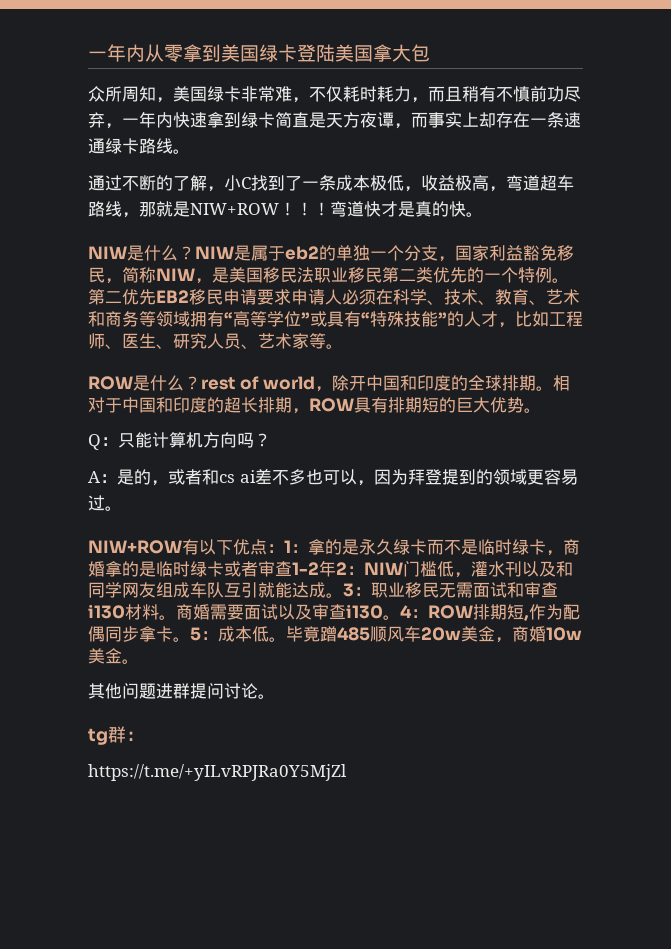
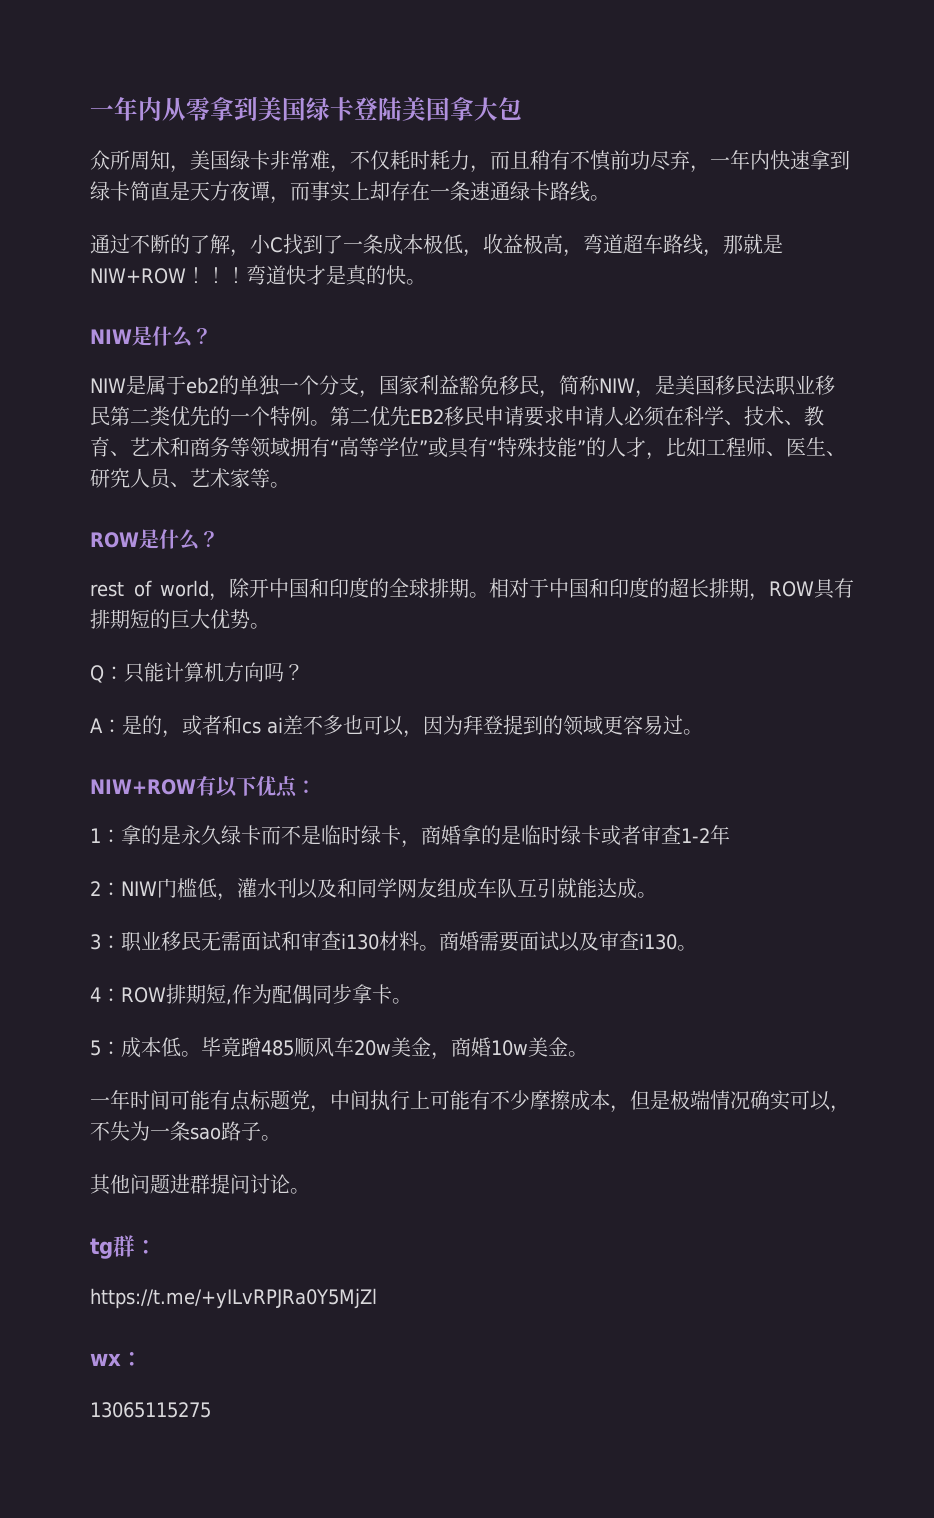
(195, 253) none -> (212, 336) //
(201, 383) none -> (219, 539) //
(284, 548) none -> (316, 787) //
(336, 568) none -> (730, 835) //
(343, 595) none -> (657, 895) //
(400, 617) none -> (697, 948) //
(190, 639) none -> (412, 1001) //
(139, 661) none -> [90,1090,850,1113] [90,1121,281,1141] // 一年时间可能有点标题党，中间执行上可能有不少摩擦成本，但是极端情况确实可以，不失为一条sao路子。
(347, 772) none -> [90,1352,143,1366] [90,1402,211,1418] // wx： // 13065115275

